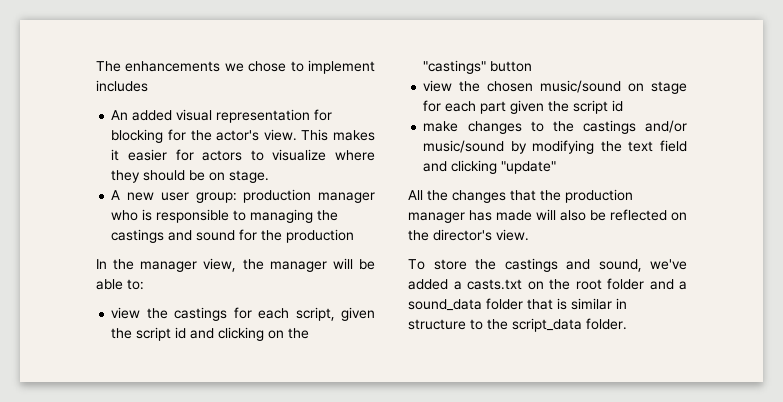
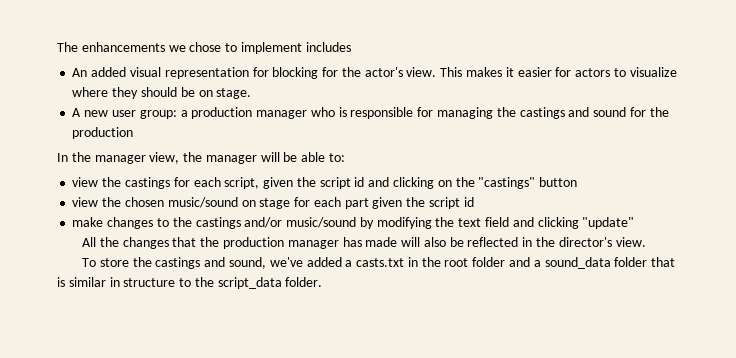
(237, 197) none -> [180,110,188,117] a
[233,210,247,221] to -> [417,107,434,117] for
[671,212,687,221] on -> [522,237,533,247] in
[527,281,544,290] on -> [407,257,418,267] in

